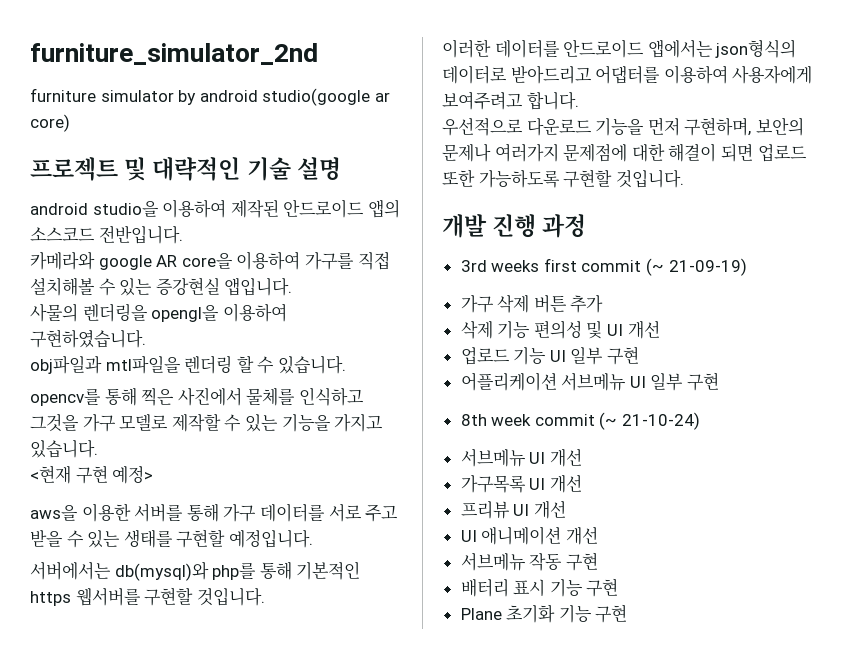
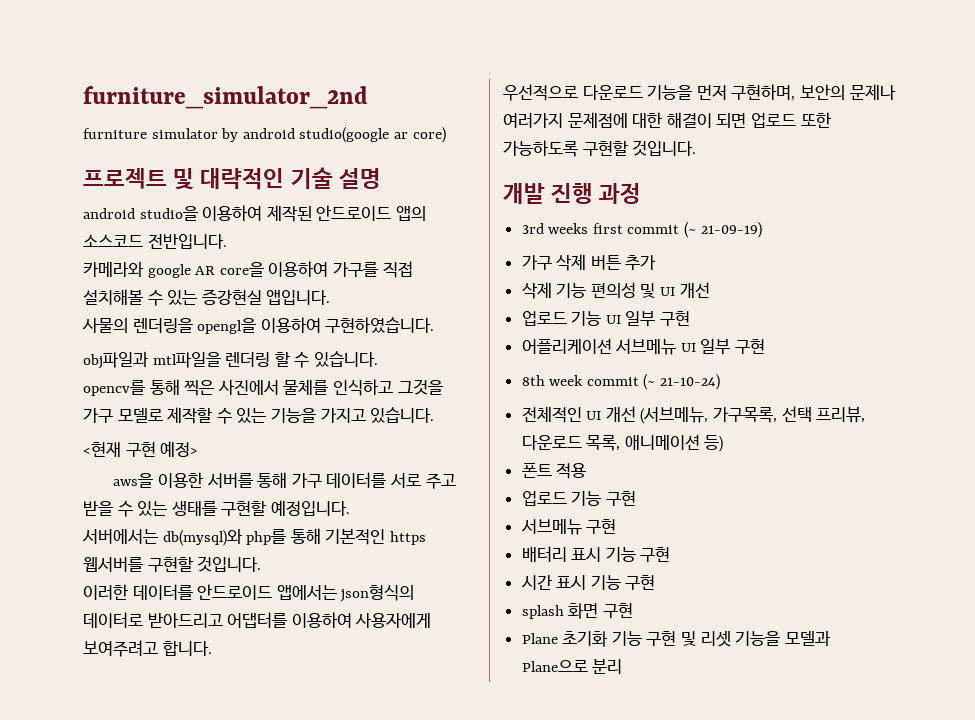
[460,448,582,467] [460,474,582,493] [460,500,566,519] [460,526,598,545] [460,552,563,571] 서브메뉴 UI 개선 // 가구목록 UI 개선 // 프리뷰 UI 개선 // UI 애니메이션 개선 // 서브메뉴 작동 -> [521,406,866,424] [521,434,724,452] [521,463,587,479] [521,491,636,506] [520,519,582,535] 전체적인 UI 개선 (서브메뉴, 가구목록, 선택 프리뷰, 다운로드 목록, 애니메이션 등) // 폰트 적용 // 업로드 기능 구현 // 서브메뉴
[460,604,628,623] Plane 초기화 기능 구현 -> [521,575,656,590] [521,603,633,619] [521,630,831,647] [521,659,623,674] 시간 표시 기능 구현 // splash 화면 구현 // Plane 초기화 기능 구현 및 리셋 기능을 모델과 Plane으로 분리

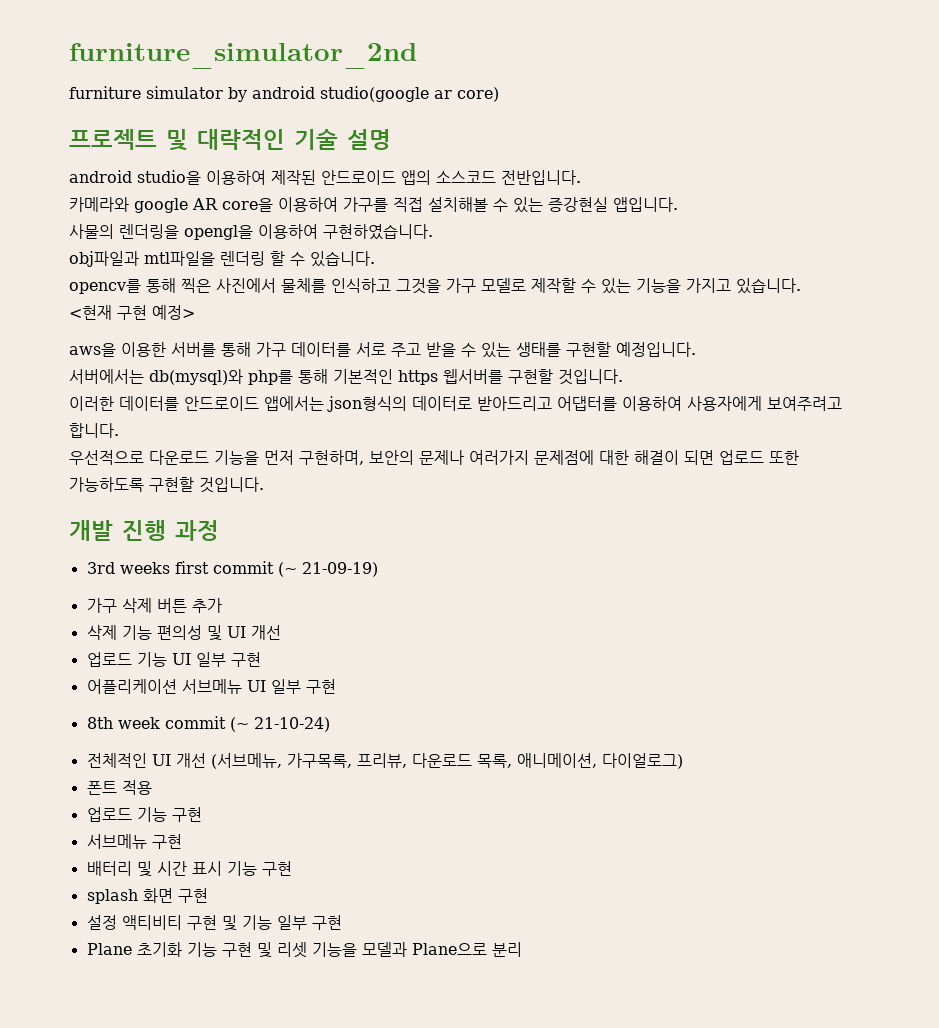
[781,406,812,422] 선택 -> (352, 760) none
[624,434,724,452] 애니메이션 등) -> [516,753,683,769] 애니메이션, 다이얼로그)
[571,547,671,562] 표시 기능 구현 // -> [136,861,152,877] 및
(633, 610) none -> [86,915,342,931] // 설정 액티비티 구현 및 기능 일부 구현

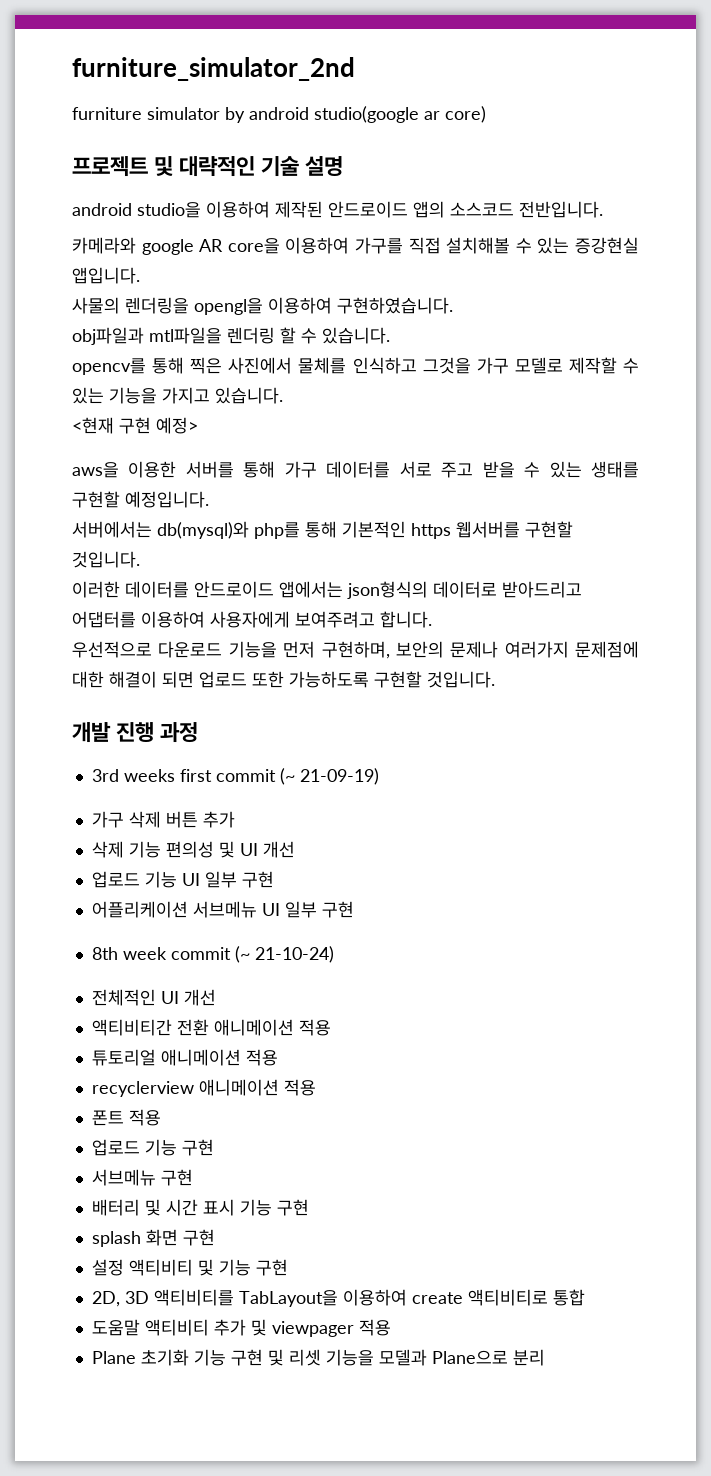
[210,753,683,769] (서브메뉴, 가구목록, 프리뷰, 다운로드 목록, 애니메이션, 다이얼로그) -> [91,1019,331,1036] [91,1049,278,1066] [91,1079,316,1097] // 액티비티간 전환 애니메이션 적용 // 튜토리얼 애니메이션 적용 // recyclerview 애니메이션 적용
[186,915,217,930] 구현 -> (193, 1267) none
[276,915,342,930] 일부 구현 -> [255,1259,288,1276] [91,1289,585,1307] [91,1319,391,1337] 구현 // 2D, 3D 액티비티를 TabLayout을 이용하여 create 액티비티로 통합 // 도움말 액티비티 추가 및 viewpager 적용

